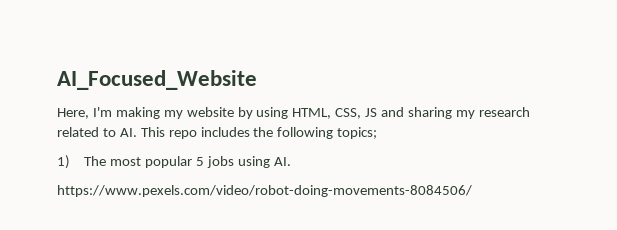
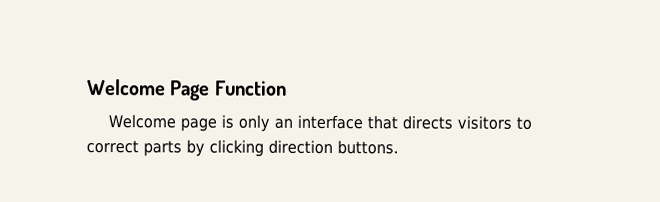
[57,70,257,90] [57,107,530,119] [57,127,378,139] [57,155,291,169] [57,185,472,197] AI_Focused_Website // Here, I'm making my website by using HTML, CSS, JS and sharing my research related to AI. This repo includes the following topics; // 1) The most popular 5 jobs using AI. // https://www.pexels.com/video/robot-doing-movements-8084506/ -> [87,78,287,101] [107,114,532,132] [86,139,399,157] Welcome Page Function // Welcome page is only an interface that directs visitors to correct parts by clicking direction buttons.

